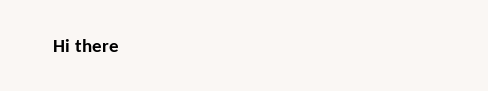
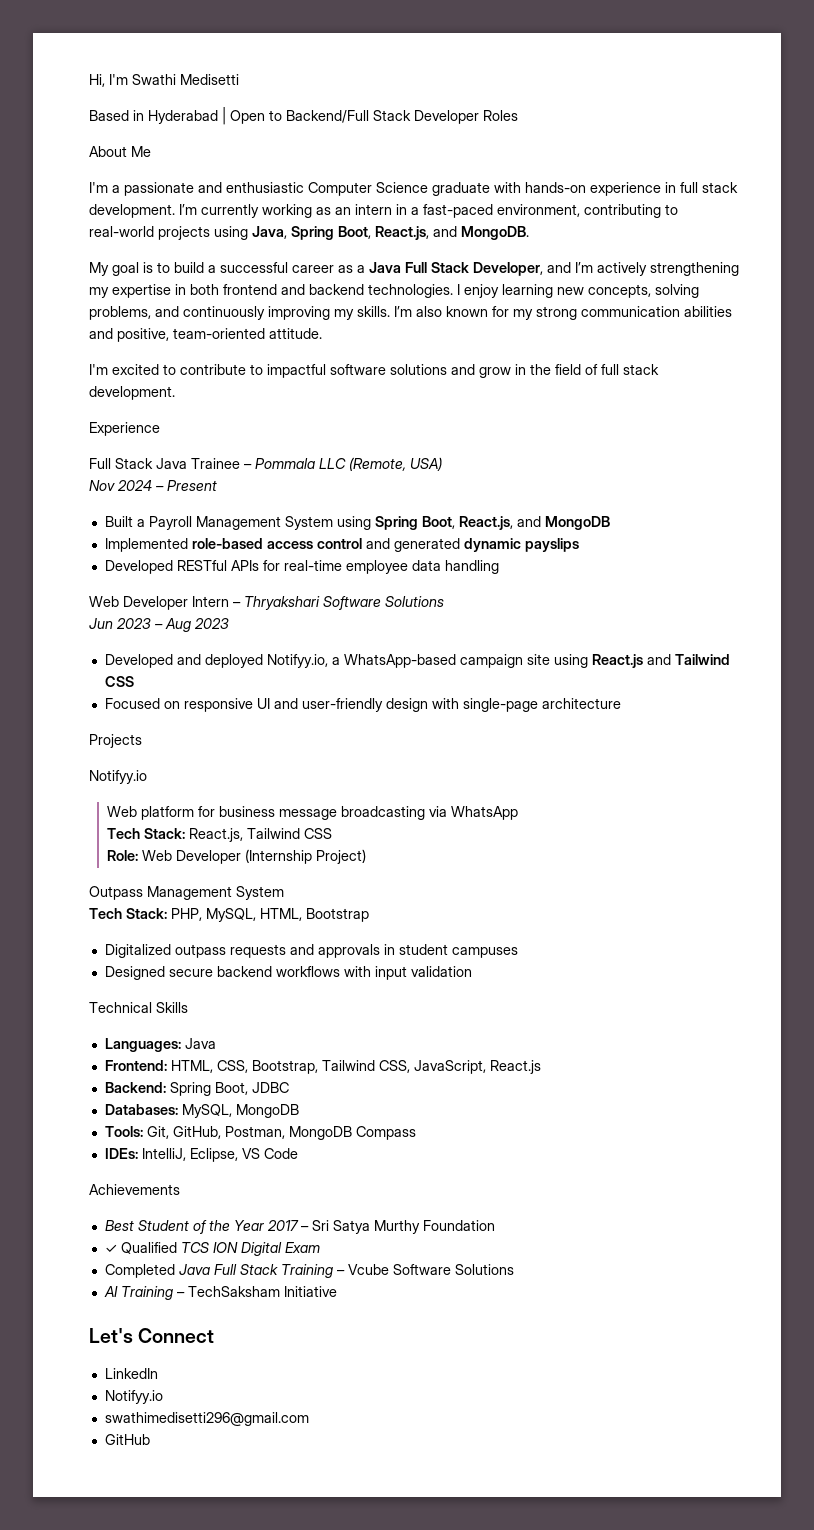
[53,39,120,52] Hi there -> [89,74,239,87] [89,107,518,125] [89,146,151,157] [89,182,738,196] [89,204,678,218] [89,226,529,240] [89,262,739,276] [89,284,699,298] [89,306,732,320] [89,328,322,342] [89,364,659,378] [89,386,175,400] [89,422,160,436] [89,457,442,471] [89,480,217,491] [104,516,610,530] [104,538,579,552] [104,560,499,574] [89,596,444,610] [89,618,229,632] [104,654,730,668] [104,676,134,687] [104,698,621,712] [89,734,142,748] [89,770,147,784] [107,806,519,820] [107,828,333,842] [107,849,367,864] [89,886,284,900] [89,908,369,922] [104,944,518,958] [104,966,472,980] [89,1002,188,1013] [104,1038,216,1052] [104,1060,541,1074] [104,1082,289,1096] [104,1104,299,1118] [104,1126,416,1140] [104,1148,298,1162] [89,1184,180,1195] [104,1220,495,1234] [104,1242,320,1256] [104,1264,514,1278] [103,1286,337,1300] [89,1328,215,1343] [104,1368,158,1379] [104,1390,163,1404] [104,1412,309,1426] [104,1434,150,1445] Hi, I'm Swathi Medisetti // Based in Hyderabad | Open to Backend/Full Stack Developer Roles // About Me // I'm a passionate and enthusiastic Computer Science graduate with hands-on experience in full stack development. I’m currently working as an intern in a fast-paced environment, contributing to real-world projects using Java, Spring Boot, React.js, and MongoDB. // My goal is to build a successful career as a Java Full Stack Developer, and I’m actively strengthening my expertise in both frontend and backend technologies. I enjoy learning new concepts, solving problems, and continuously improving my skills. I’m also known for my strong communication abilities and positive, team-oriented attitude. // I'm excited to contribute to impactful software solutions and grow in the field of full stack development. // Experience // Full Stack Java Trainee – Pommala LLC (Remote, USA) // Nov 2024 – Present // Built a Payroll Management System using Spring Boot, React.js, and MongoDB // Implemented role-based access control and generated dynamic payslips // Developed RESTful APIs for real-time employee data handling // Web Developer Intern – Thryakshari Software Solutions // Jun 2023 – Aug 2023 // Developed and deployed Notifyy.io, a WhatsApp-based campaign site using React.js and Tailwind CSS // Focused on responsive UI and user-friendly design with single-page architecture // Projects // Notifyy.io // Web platform for business message broadcasting via WhatsApp // Tech Stack: React.js, Tailwind CSS // Role: Web Developer (Internship Project) // Outpass Management System // Tech Stack: PHP, MySQL, HTML, Bootstrap // Digitalized outpass requests and approvals in student campuses // Designed secure backend workflows with input validation // Technical Skills // Languages: Java // Frontend: HTML, CSS, Bootstrap, Tailwind CSS, JavaScript, React.js // Backend: Spring Boot, JDBC // Databases: MySQL, MongoDB // Tools: Git, GitHub, Postman, MongoDB Compass // IDEs: IntelliJ, Eclipse, VS Code // Achievements // Best Student of the Year 2017 – Sri Satya Murthy Foundation // ✓ Qualified TCS ION Digital Exam // Completed Java Full Stack Training – Vcube Software Solutions // AI Training – TechSaksham Initiative // Let's Connect // LinkedIn // Notifyy.io // swathimedisetti296@gmail.com // GitHub

